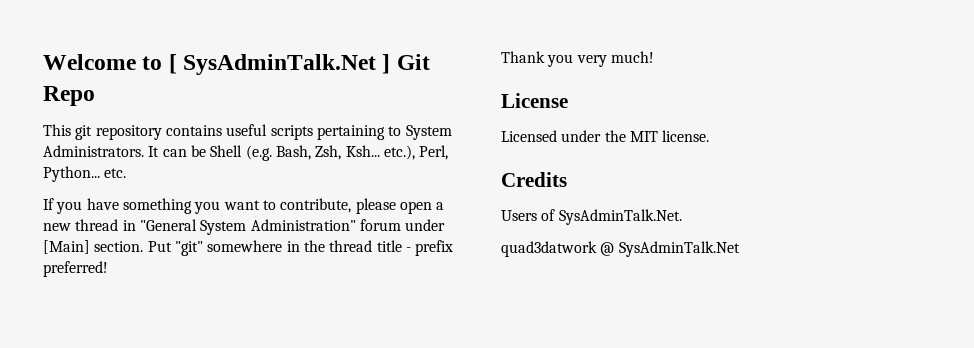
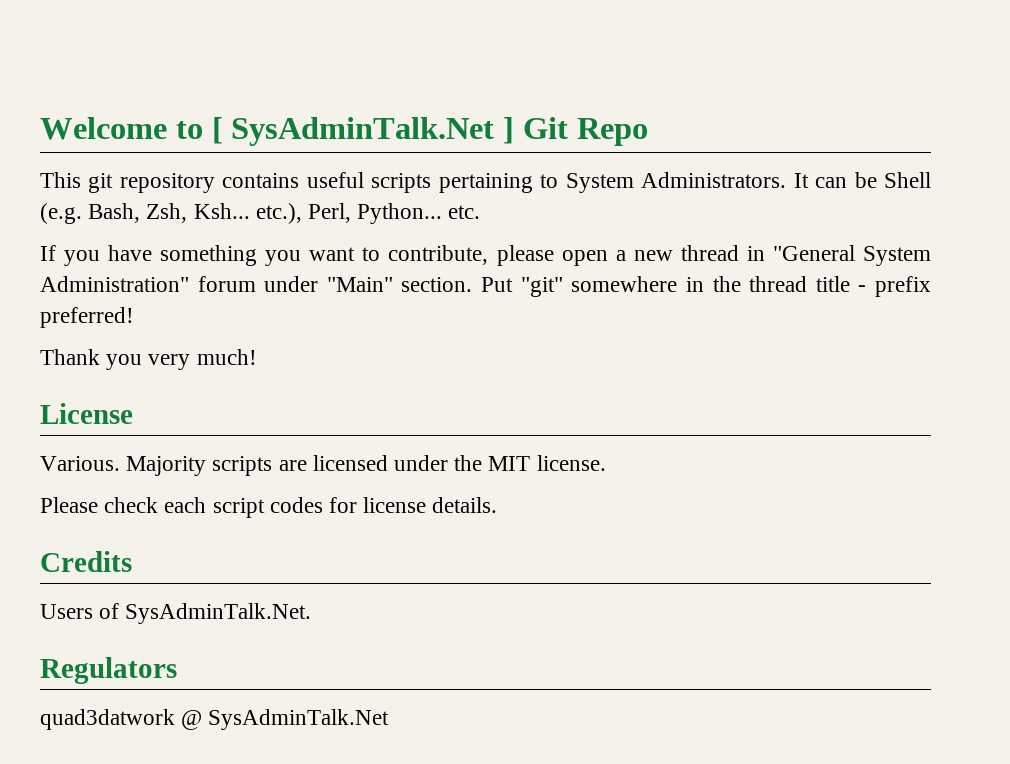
[43,240,90,254] [Main] -> [326,277,393,292] "Main"
[501,130,557,142] Licensed -> [40,455,388,476] Various. Majority scripts are licensed
(710, 136) none -> [40,497,498,518] // Please check each script codes for license details.
(682, 217) none -> [40,657,177,684] // Regulators

